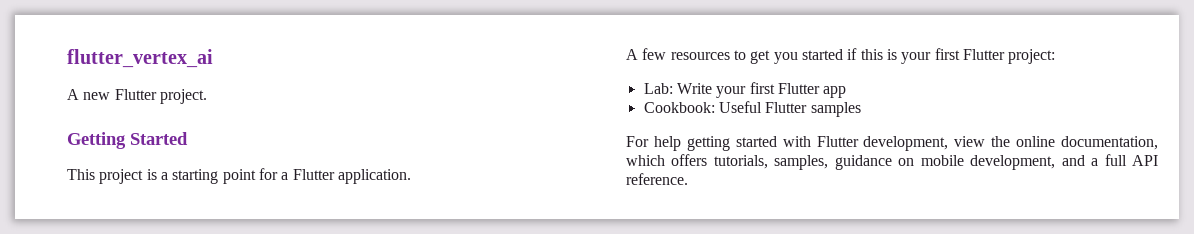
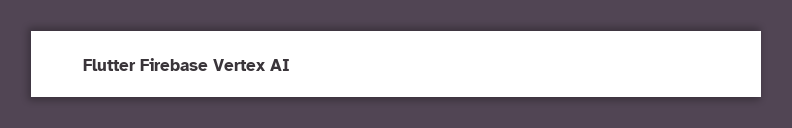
[67,49,213,68] [67,89,207,104] [67,132,188,149] [67,168,411,184] [626,48,1056,64] [643,82,847,98] [643,101,861,117] [626,136,1158,151] [626,154,1158,170] [626,173,688,185] flutter_vertex_ai // A new Flutter project. // Getting Started // This project is a starting point for a Flutter application. // A few resources to get you started if this is your first Flutter project: // Lab: Write your first Flutter app // Cookbook: Useful Flutter samples // For help getting started with Flutter development, view the online documentation, which offers tutorials, samples, guidance on mobile development, and a full API reference. -> [83,58,290,71] Flutter Firebase Vertex AI

